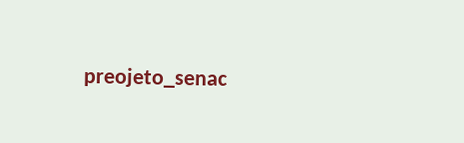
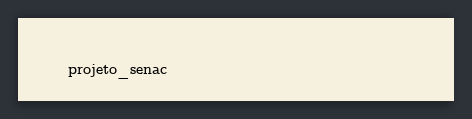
[83,67,228,89] preojeto_senac -> [68,64,167,79] projeto_senac

